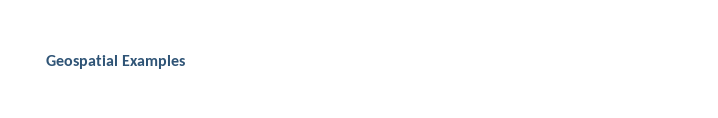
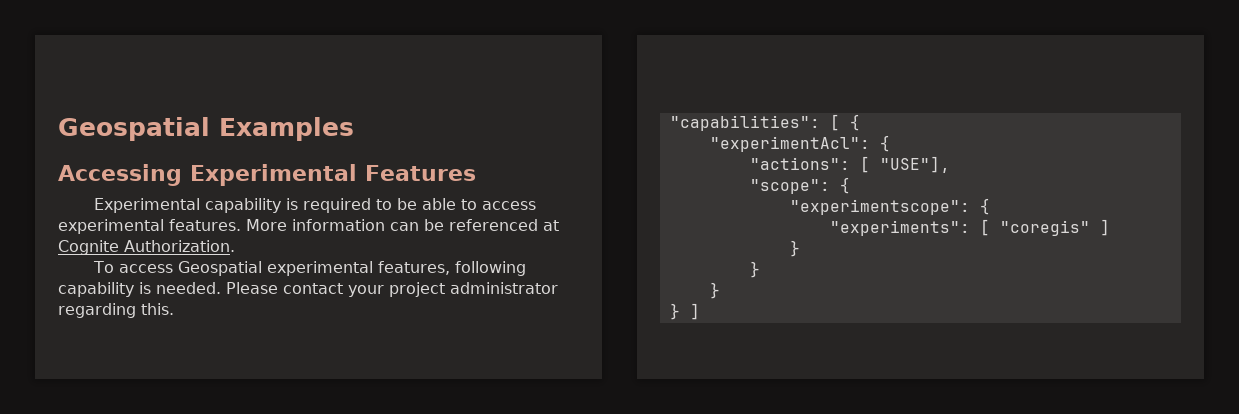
(186, 62) none -> [58,164,476,186] [94,198,537,213] [58,219,559,234] [58,240,235,255] [93,261,527,276] [58,282,558,297] [58,303,174,318] [669,114,860,131] [709,135,890,152] [749,156,950,173] [749,177,850,194] [789,198,990,215] [829,219,1110,236] [789,240,800,257] [749,261,760,278] [709,282,720,299] [669,303,700,320] // Accessing Experimental Features // Experimental capability is required to be able to access experimental features. More information can be referenced at Cognite Authorization. // To access Geospatial experimental features, following capability is needed. Please contact your project administrator regarding this. // "capabilities": [ { // "experimentAcl": { // "actions": [ "USE"], // "scope": { // "experimentscope": { // "experiments": [ "coregis" ] // } // } // } // } ]

